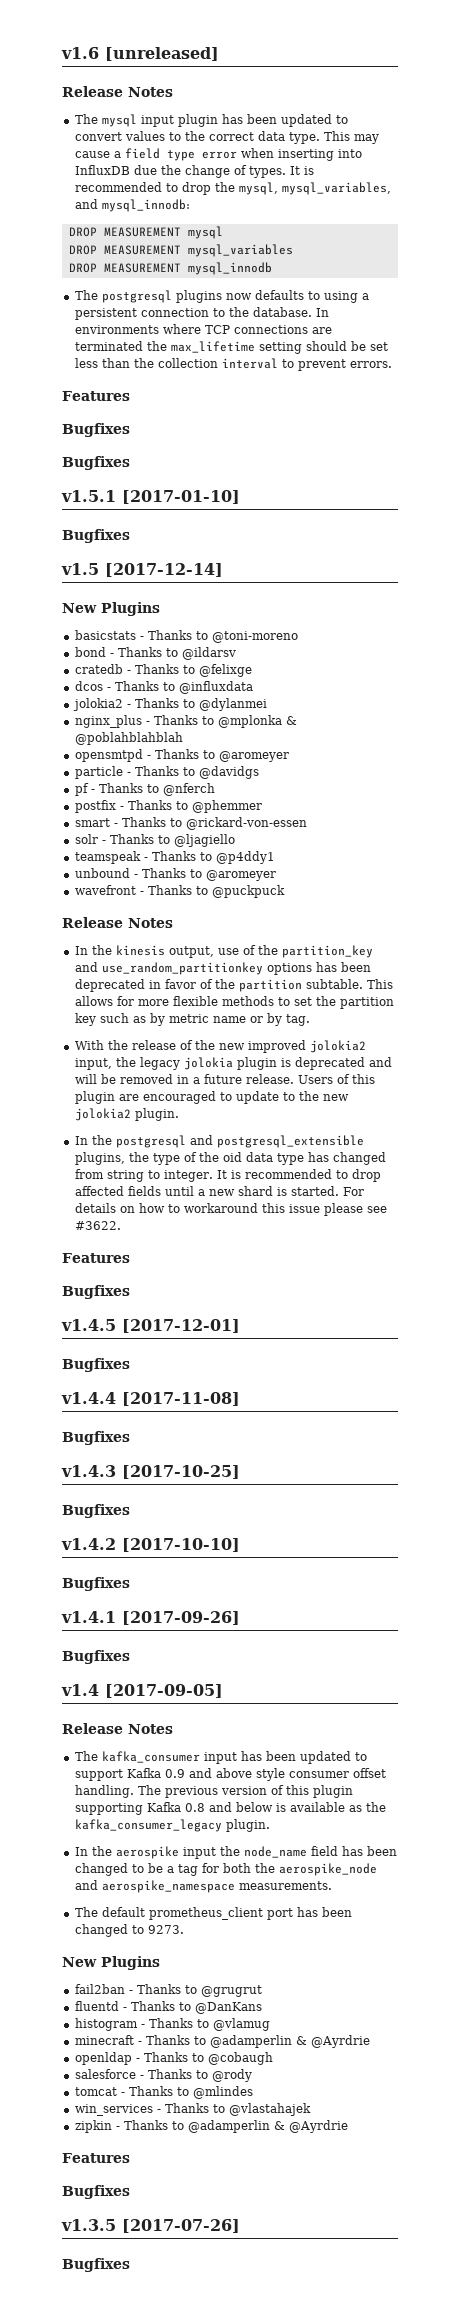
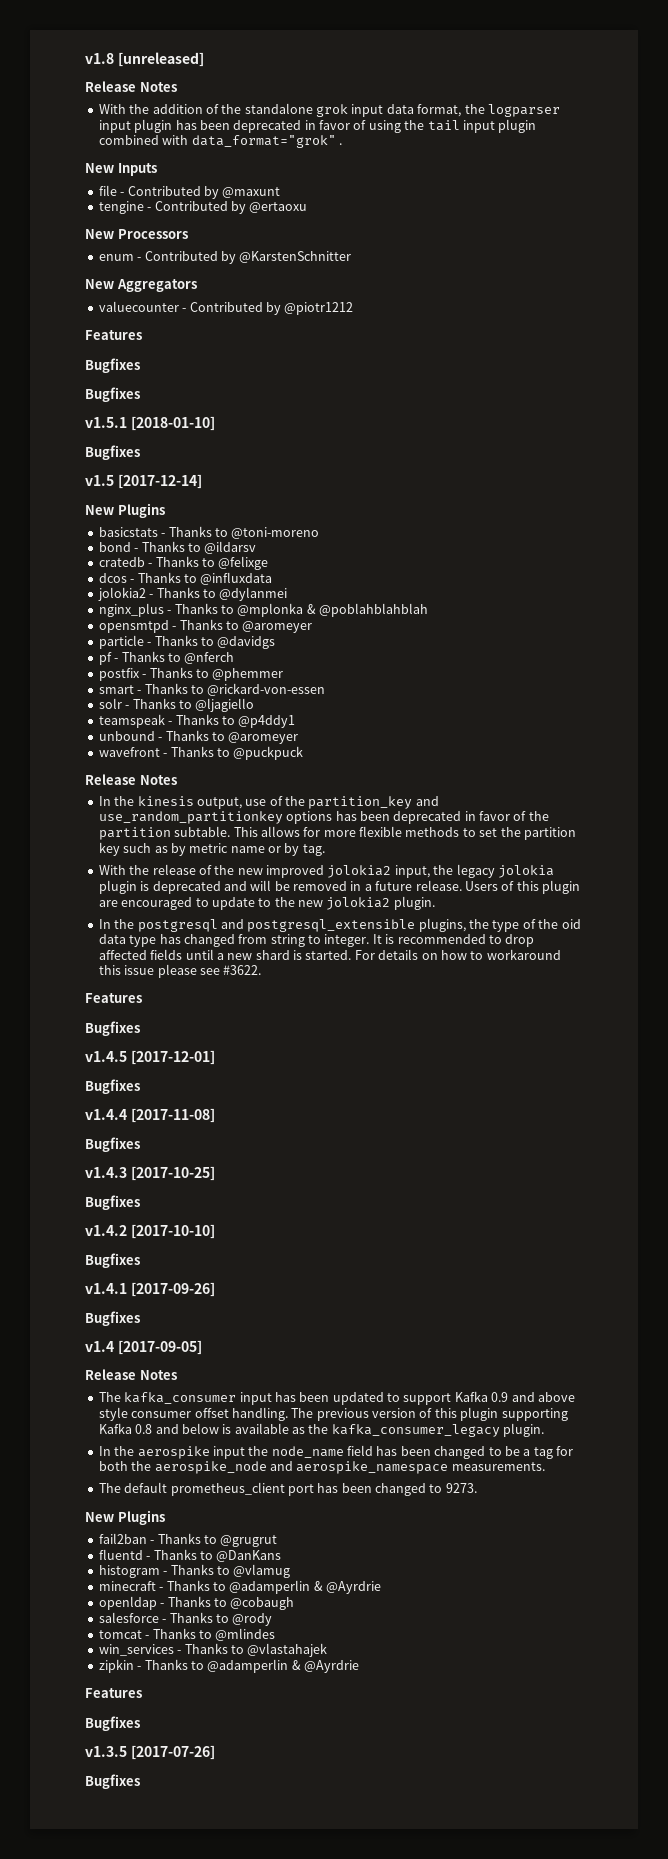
[61,47,99,59] v1.6 -> [85,53,114,64] v1.8
[74,114,348,127] [74,131,379,144] [74,148,362,161] [74,165,314,178] [74,182,391,195] [74,199,190,212] [68,226,223,239] [68,244,293,257] [68,262,272,275] [74,290,369,303] [74,307,329,320] [74,324,332,334] [74,341,388,354] [74,358,392,371] The mysql input plugin has been updated to convert values to the correct data type. This may cause a field type error when inserting into InfluxDB due the change of types. It is recommended to drop the mysql, mysql_variables, and mysql_innodb: // DROP MEASUREMENT mysql // DROP MEASUREMENT mysql_variables // DROP MEASUREMENT mysql_innodb // The postgresql plugins now defaults to using a persistent connection to the database. In environments where TCP connections are terminated the max_lifetime setting should be set less than the collection interval to prevent errors. -> [98,103,560,117] [98,119,537,133] [98,135,342,148] [85,163,157,176] [98,185,281,199] [98,201,308,214] [85,229,188,239] [98,251,352,264] [85,279,197,292] [98,301,354,315] With the addition of the standalone grok input data format, the logparser input plugin has been deprecated in favor of using the tail input plugin combined with data_format="grok" . // New Inputs // file - Contributed by @maxunt // tengine - Contributed by @ertaoxu // New Processors // enum - Contributed by @KarstenSchnitter // New Aggregators // valuecounter - Contributed by @piotr1212
[122,490,240,504] [2017-01-10] -> [130,416,215,431] [2018-01-10]

